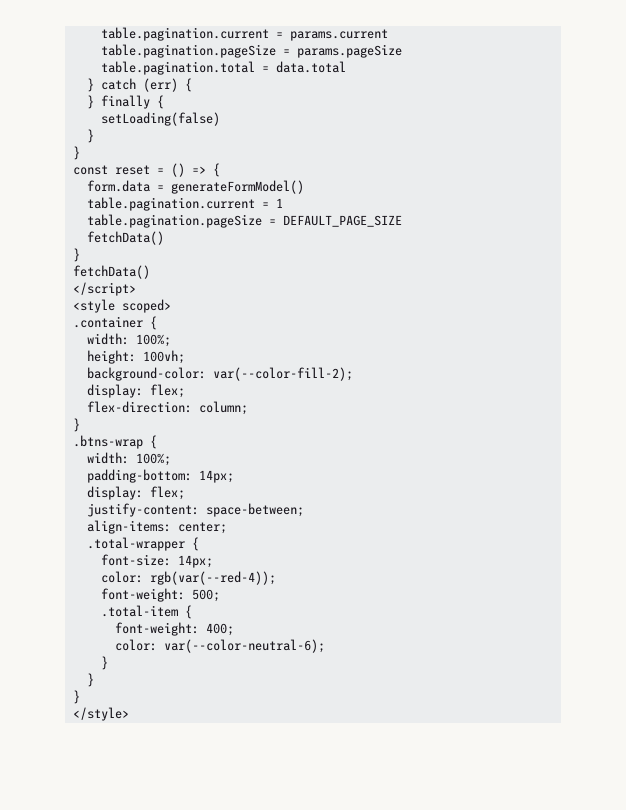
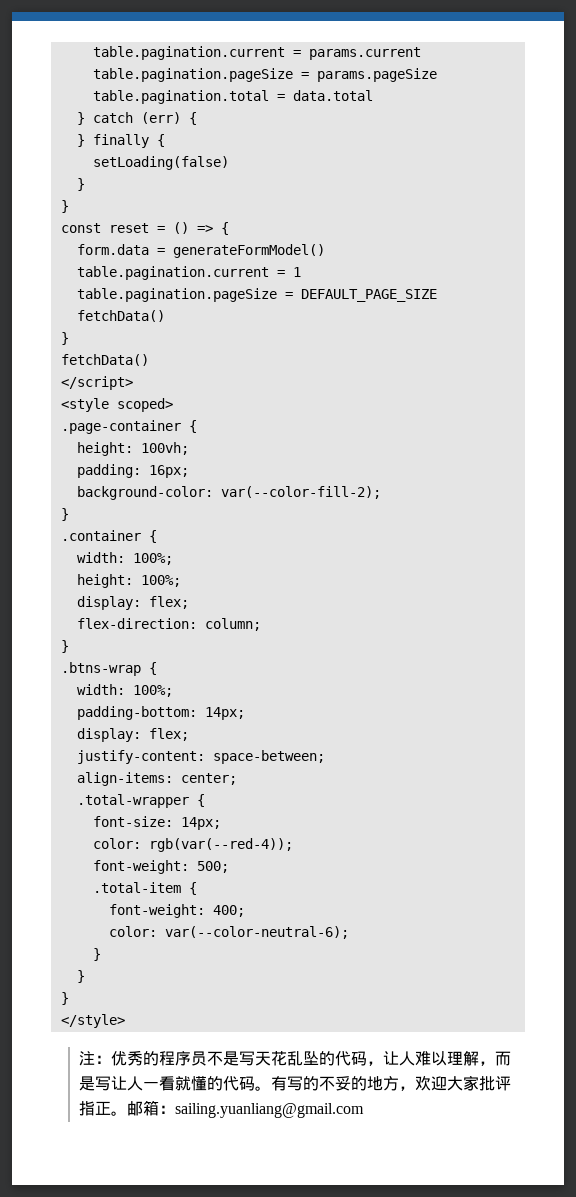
(171, 306) none -> [60,420,197,434] [76,442,189,456] [76,464,189,478] [76,486,381,500] [60,508,69,521] // .page-container { // height: 100vh; // padding: 16px; // background-color: var(--color-fill-2); // }
[142,350,185,364] [86,367,353,381] 100vh; // background-color: var(--color-fill-2); -> [140,575,181,587] 100%;
(129, 714) none -> [79,1051,512,1066] [79,1075,512,1091] [79,1100,365,1118] // 注：优秀的程序员不是写天花乱坠的代码，让人难以理解，而是写让人一看就懂的代码。有写的不妥的地方，欢迎大家批评指正。邮箱：sailing.yuanliang@gmail.com

